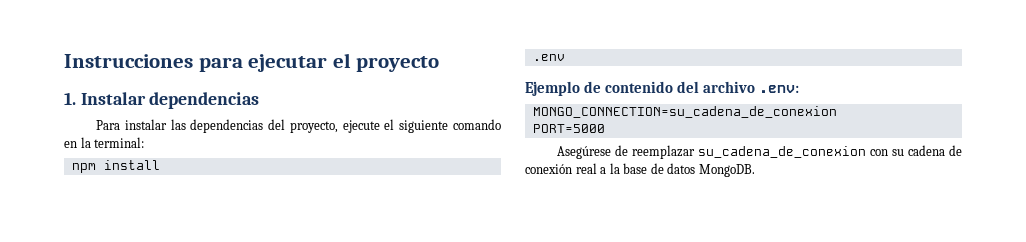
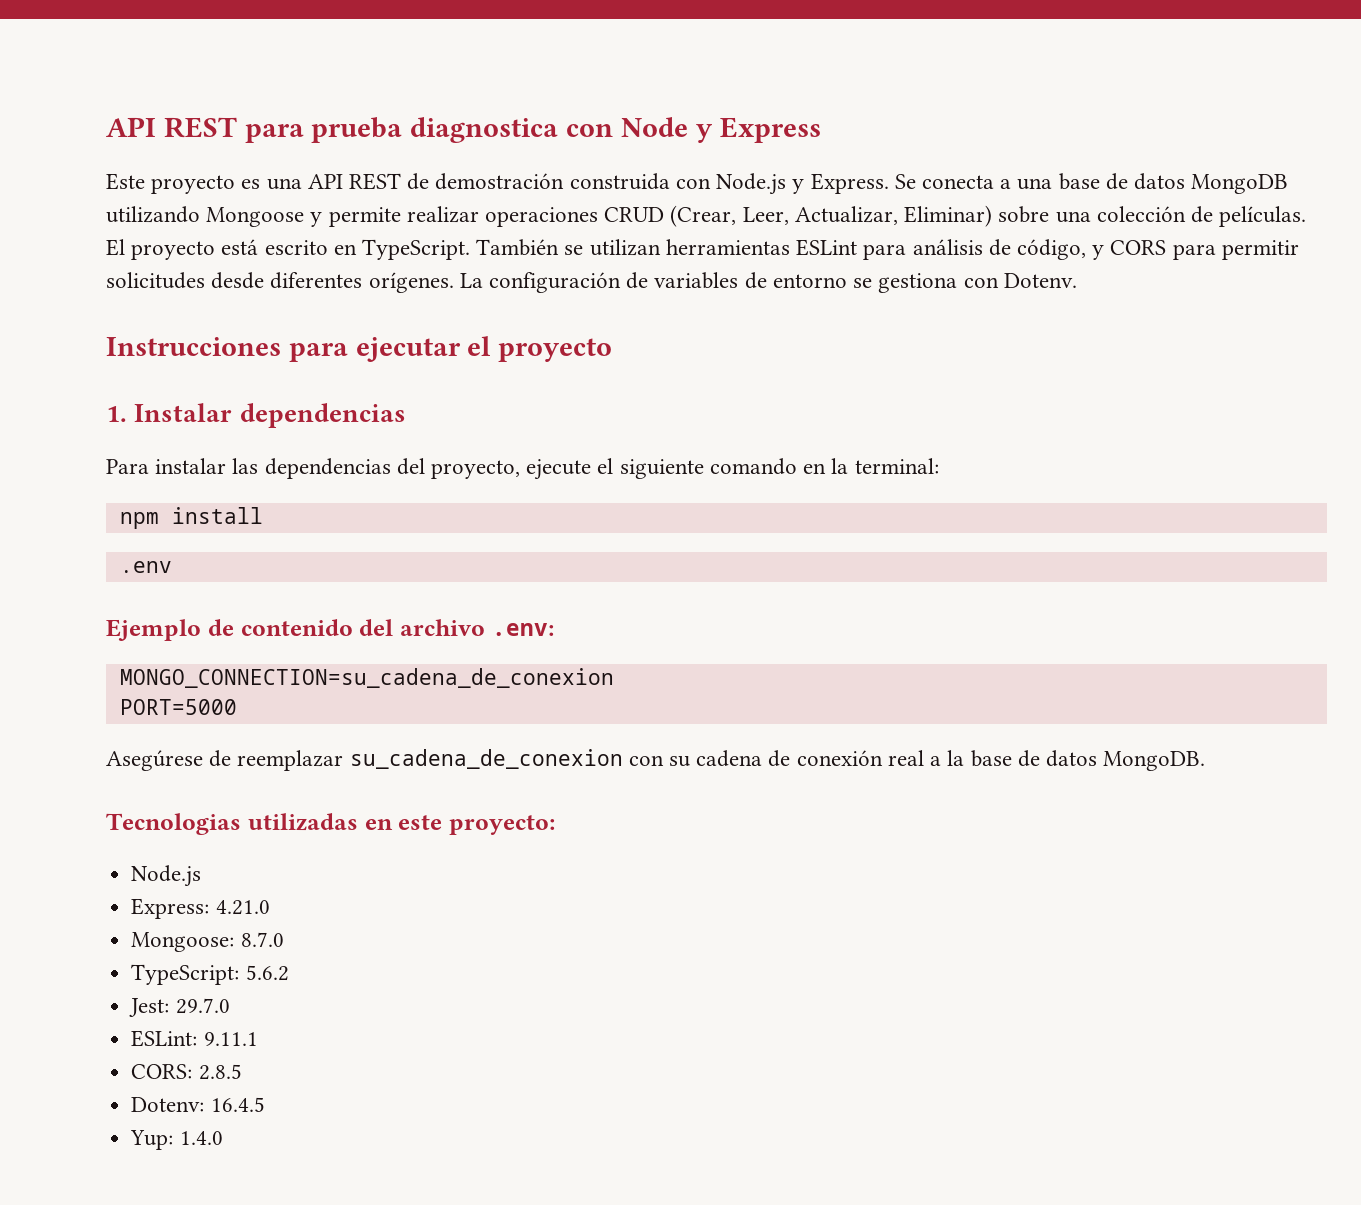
(64, 61) none -> [106,117,821,143] [106,173,1289,195] [106,205,1307,227] [106,239,1299,260] [106,272,1077,293] API REST para prueba diagnostica con Node y Express // Este proyecto es una API REST de demostración construida con Node.js y Express. Se conecta a una base de datos MongoDB utilizando Mongoose y permite realizar operaciones CRUD (Crear, Leer, Actualizar, Eliminar) sobre una colección de películas. El proyecto está escrito en TypeScript. También se utilizan herramientas ESLint para análisis de código, y CORS para permitir solicitudes desde diferentes orígenes. La configuración de variables de entorno se gestiona con Dotenv. //
(755, 170) none -> [106,813,555,835] [131,865,202,887] [131,898,270,919] [131,932,284,952] [131,964,289,985] [129,998,230,1017] [131,1030,258,1047] [131,1064,242,1080] [131,1097,265,1112] [130,1130,223,1150] // Tecnologias utilizadas en este proyecto: // Node.js // Express: 4.21.0 // Mongoose: 8.7.0 // TypeScript: 5.6.2 // Jest: 29.7.0 // ESLint: 9.11.1 // CORS: 2.8.5 // Dotenv: 16.4.5 // Yup: 1.4.0

